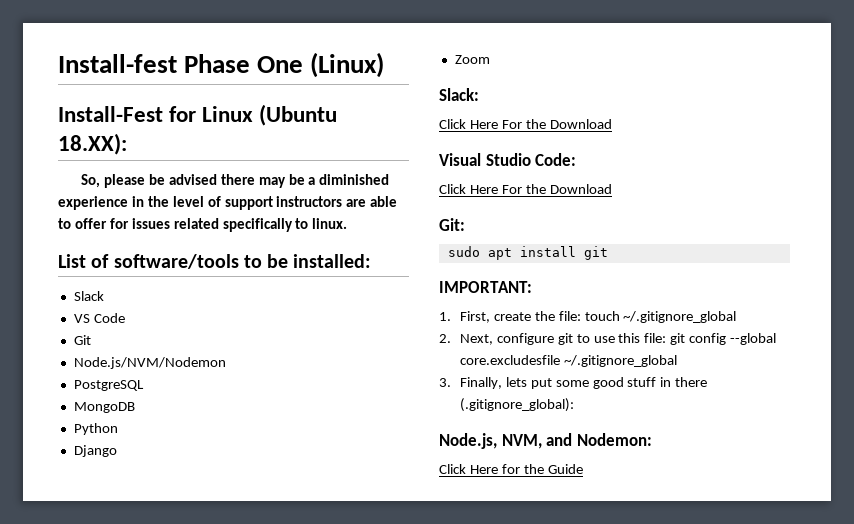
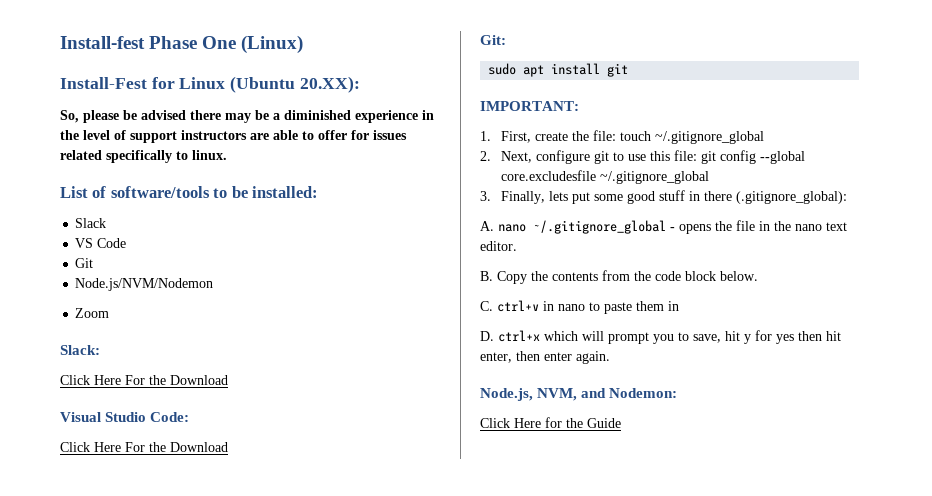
[58,133,127,155] 18.XX): -> [299,76,360,93] 20.XX):
[73,380,144,391] [73,402,135,413] [73,423,118,435] [73,445,117,457] // PostgreSQL // MongoDB // Python // Django -> (214, 284) none
(574, 405) none -> [480,220,847,234] [480,241,517,251] [480,270,758,284] [480,300,679,314] [480,330,841,344] [480,351,610,364] // A. nano ~/.gitignore_global - opens the file in the nano text editor. // B. Copy the contents from the code block below. // C. ctrl+v in nano to paste them in // D. ctrl+x which will prompt you to save, hit y for yes then hit enter, then enter again.

